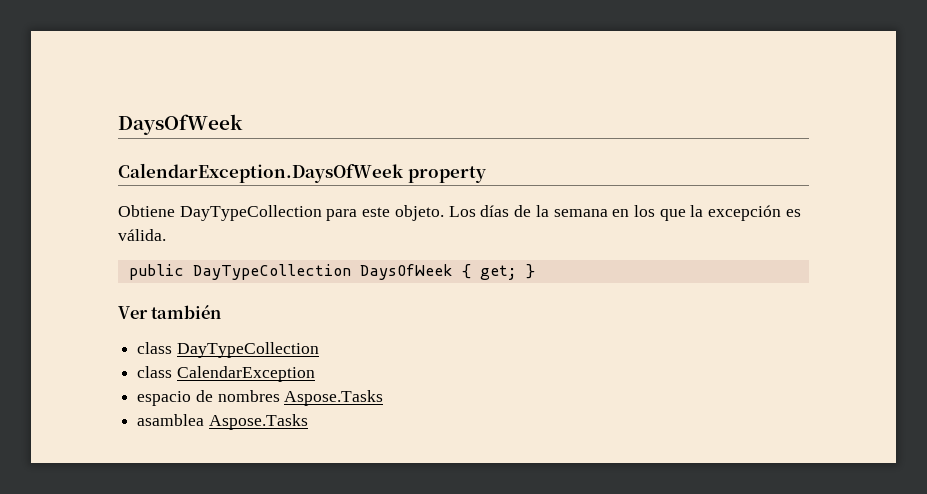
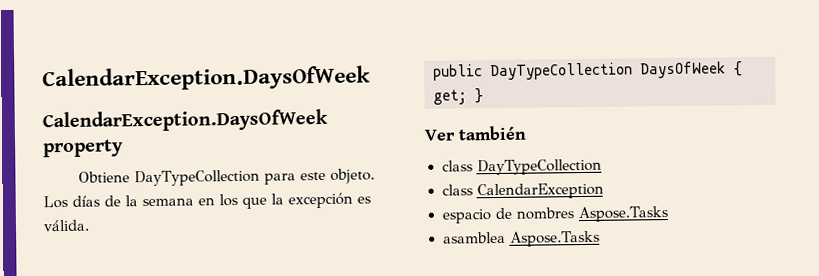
[118,114,243,135] DaysOfWeek -> [42,65,371,92] CalendarException.DaysOfWeek

